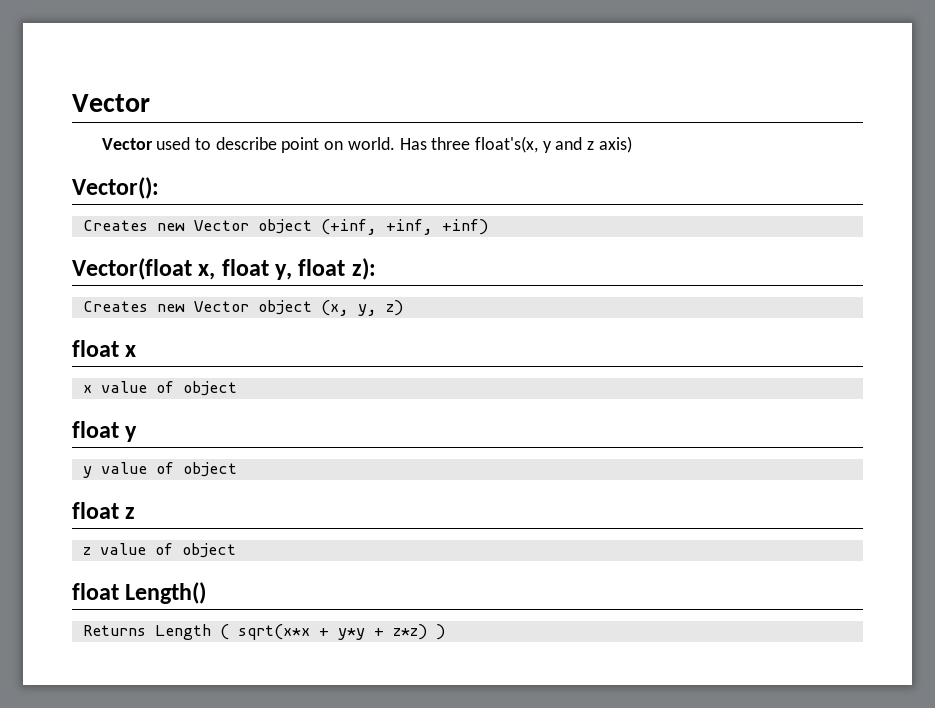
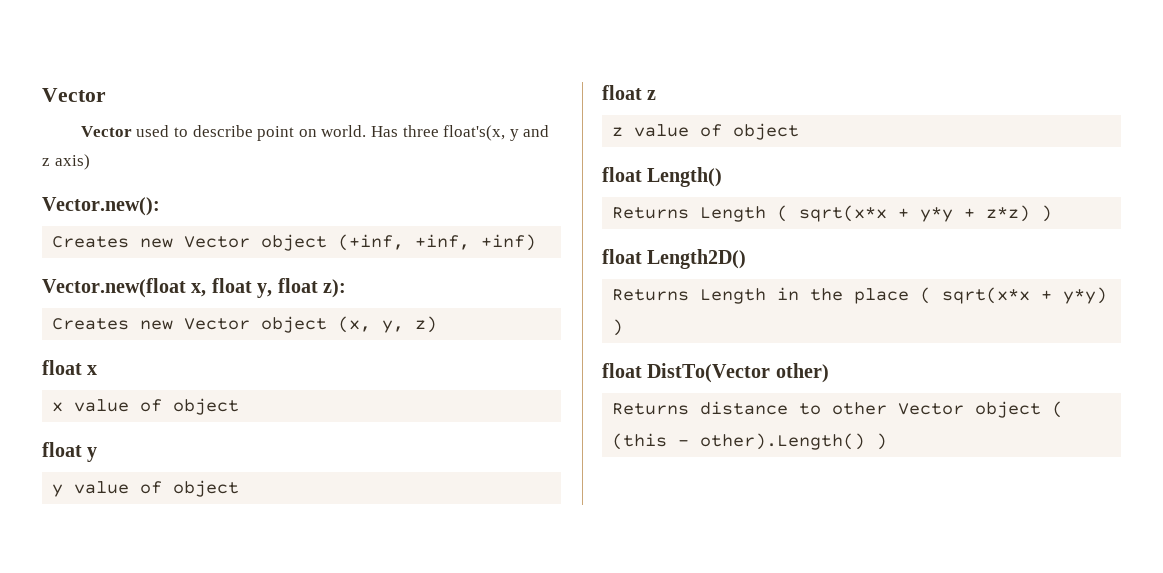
[72,177,159,199] Vector(): -> [42,197,160,216] Vector.new():
[72,258,192,280] Vector(float -> [42,278,186,298] Vector.new(float
(445, 632) none -> [602,249,747,269] [612,287,1108,304] [612,319,624,336] [602,363,829,383] [612,401,1064,418] [612,433,888,450] // float Length2D() // Returns Length in the place ( sqrt(x*x + y*y) ) // float DistTo(Vector other) // Returns distance to other Vector object ( (this - other).Length() )

